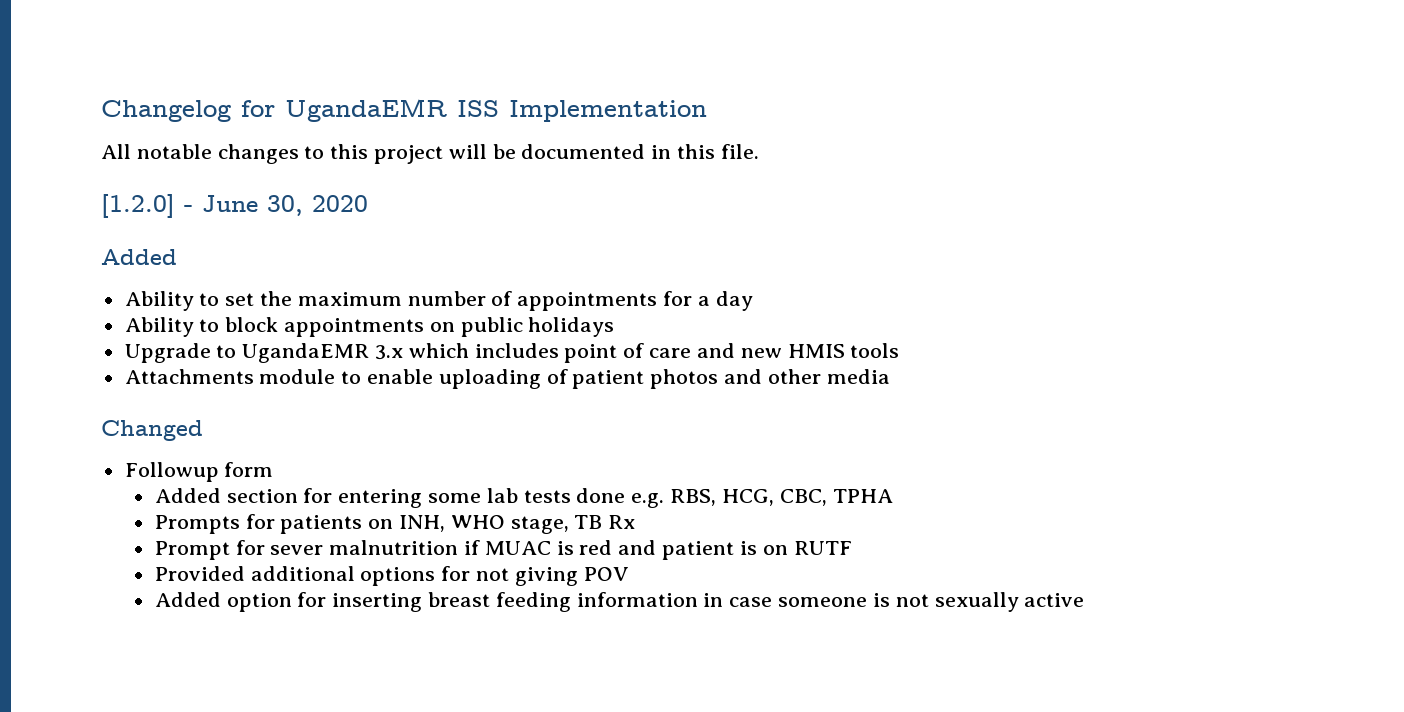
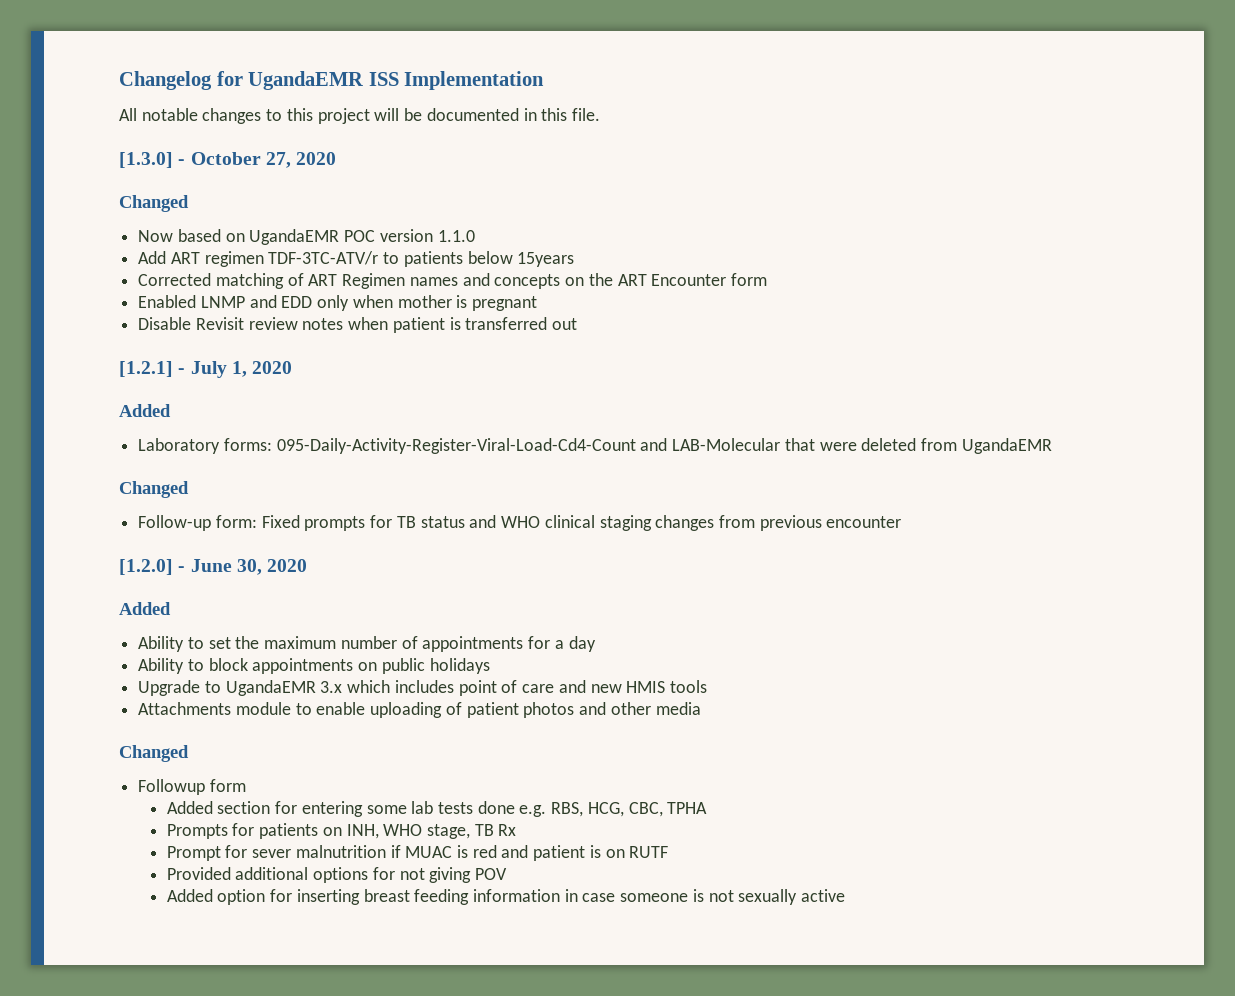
(759, 151) none -> [119,152,337,168] [119,195,189,212] [138,229,475,245] [138,251,575,267] [138,273,767,289] [138,295,538,311] [138,317,578,333] [119,361,293,378] [119,404,171,417] [138,438,1052,454] [119,481,189,498] [138,515,902,531] // [1.3.0] - October 27, 2020 // Changed // Now based on UgandaEMR POC version 1.1.0 // Add ART regimen TDF-3TC-ATV/r to patients below 15years // Corrected matching of ART Regimen names and concepts on the ART Encounter form // Enabled LNMP and EDD only when mother is pregnant // Disable Revisit review notes when patient is transferred out // [1.2.1] - July 1, 2020 // Added // Laboratory forms: 095-Daily-Activity-Register-Viral-Load-Cd4-Count and LAB-Molecular that were deleted from UgandaEMR // Changed // Follow-up form: Fixed prompts for TB status and WHO clinical staging changes from previous encounter

